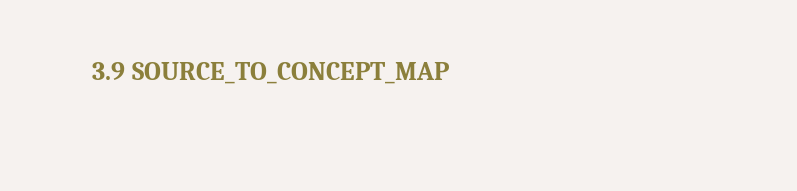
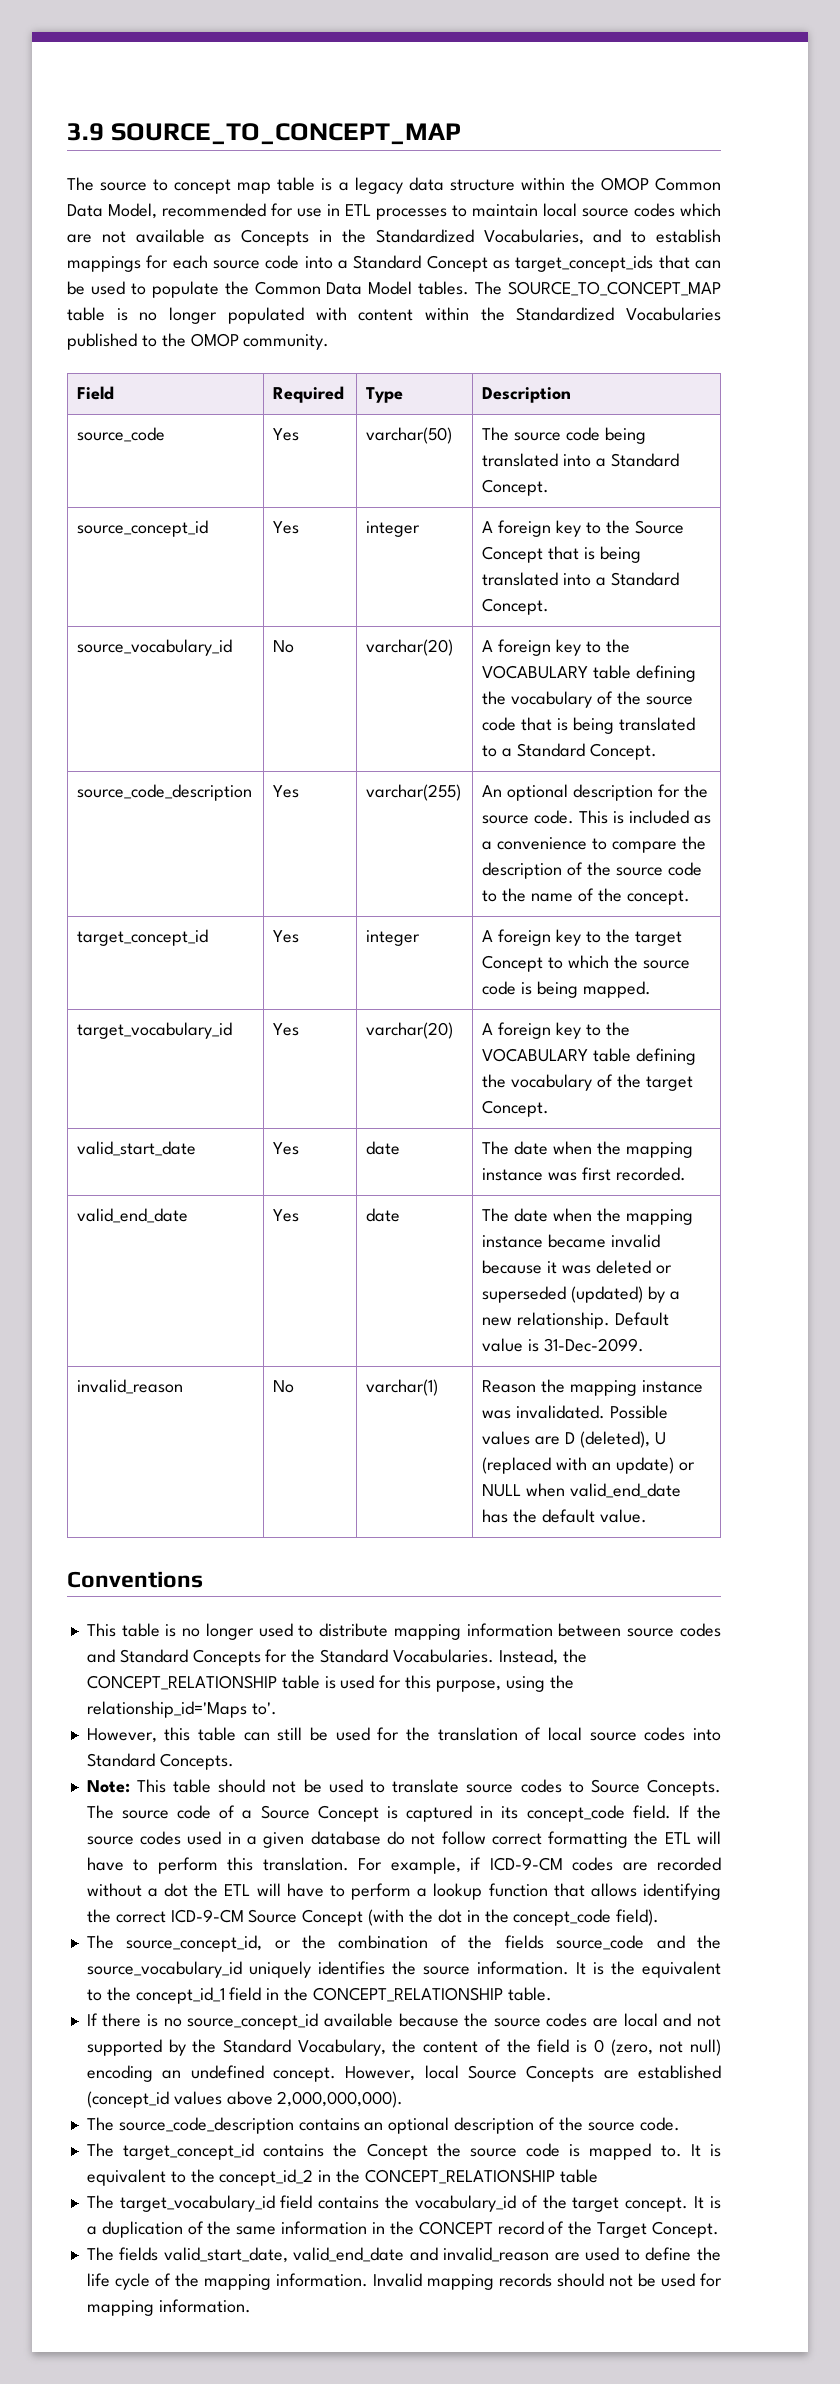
(450, 73) none -> [67,177,721,194] [67,203,721,220] [67,229,722,246] [67,255,721,272] [67,281,721,298] [67,307,721,324] [67,333,330,350] [77,386,115,400] [273,386,345,403] [366,387,404,403] [482,387,572,403] [77,427,166,442] [273,428,300,441] [366,427,453,444] [482,427,646,444] [482,453,679,467] [482,479,550,496] [77,520,209,537] [273,521,300,534] [366,521,421,537] [482,520,684,537] [482,546,641,563] [482,572,679,586] [482,598,550,615] [77,639,233,656] [273,640,295,653] [366,639,454,656] [482,639,630,656] [482,665,696,682] [482,691,693,708] [482,717,695,734] [482,743,657,760] [77,784,253,801] [273,785,300,798] [366,784,462,801] [482,784,708,801] [482,810,711,824] [482,836,706,853] [482,862,702,879] [482,888,690,905] [77,929,209,946] [273,930,300,943] [366,930,421,946] [482,929,682,946] [482,955,690,972] [482,981,651,998] [77,1022,233,1039] [273,1023,300,1036] [366,1022,454,1039] [482,1022,630,1039] [482,1048,696,1065] [482,1074,693,1091] [482,1100,550,1117] [77,1141,197,1156] [273,1142,300,1155] [366,1141,401,1155] [482,1141,693,1158] [482,1167,686,1181] [77,1208,189,1223] [273,1209,300,1222] [366,1208,401,1222] [482,1208,693,1225] [482,1234,660,1248] [482,1260,672,1274] [482,1286,680,1303] [482,1312,669,1329] [482,1338,644,1352] [77,1379,184,1394] [273,1380,295,1393] [366,1379,439,1396] [482,1379,703,1396] [482,1405,668,1419] [482,1431,666,1448] [482,1457,695,1474] [482,1483,681,1498] [482,1509,647,1523] [67,1571,203,1588] [86,1623,721,1640] [86,1649,587,1666] [86,1675,574,1692] [86,1701,277,1718] [86,1727,721,1743] [86,1753,234,1770] [86,1779,721,1796] [86,1805,721,1822] [86,1831,721,1848] [86,1857,722,1874] [86,1883,721,1900] [86,1909,660,1926] [86,1935,721,1952] [86,1961,722,1978] [86,1987,552,2004] [86,2013,721,2030] [86,2039,721,2056] [86,2065,722,2082] [86,2091,404,2108] [86,2117,680,2134] [86,2143,721,2160] [86,2169,598,2186] [86,2195,721,2212] [86,2221,719,2238] [86,2247,721,2263] [86,2273,722,2290] [86,2299,251,2316] // The source to concept map table is a legacy data structure within the OMOP Common Data Model, recommended for use in ETL processes to maintain local source codes which are not available as Concepts in the Standardized Vocabularies, and to establish mappings for each source code into a Standard Concept as target_concept_ids that can be used to populate the Common Data Model tables. The SOURCE_TO_CONCEPT_MAP table is no longer populated with content within the Standardized Vocabularies published to the OMOP community. // Field | Required | Type | Description // source_code | Yes | varchar(50) | The source code being translated into a Standard Concept. // source_concept_id | Yes | integer | A foreign key to the Source Concept that is being translated into a Standard Concept. // source_vocabulary_id | No | varchar(20) | A foreign key to the VOCABULARY table defining the vocabulary of the source code that is being translated to a Standard Concept. // source_code_description | Yes | varchar(255) | An optional description for the source code. This is included as a convenience to compare the description of the source code to the name of the concept. // target_concept_id | Yes | integer | A foreign key to the target Concept to which the source code is being mapped. // target_vocabulary_id | Yes | varchar(20) | A foreign key to the VOCABULARY table defining the vocabulary of the target Concept. // valid_start_date | Yes | date | The date when the mapping instance was first recorded. // valid_end_date | Yes | date | The date when the mapping instance became invalid because it was deleted or superseded (updated) by a new relationship. Default value is 31-Dec-2099. // invalid_reason | No | varchar(1) | Reason the mapping instance was invalidated. Possible values are D (deleted), U (replaced with an update) or NULL when valid_end_date has the default value. // Conventions // This table is no longer used to distribute mapping information between source codes and Standard Concepts for the Standard Vocabularies. Instead, the CONCEPT_RELATIONSHIP table is used for this purpose, using the relationship_id='Maps to'. // However, this table can still be used for the translation of local source codes into Standard Concepts. // Note: This table should not be used to translate source codes to Source Concepts. The source code of a Source Concept is captured in its concept_code field. If the source codes used in a given database do not follow correct formatting the ETL will have to perform this translation. For example, if ICD-9-CM codes are recorded without a dot the ETL will have to perform a lookup function that allows identifying the correct ICD-9-CM Source Concept (with the dot in the concept_code field). // The source_concept_id, or the combination of the fields source_code and the source_vocabulary_id uniquely identifies the source information. It is the equivalent to the concept_id_1 field in the CONCEPT_RELATIONSHIP table. // If there is no source_concept_id available because the source codes are local and not supported by the Standard Vocabulary, the content of the field is 0 (zero, not null) encoding an undefined concept. However, local Source Concepts are established (concept_id values above 2,000,000,000). // The source_code_description contains an optional description of the source code. // The target_concept_id contains the Concept the source code is mapped to. It is equivalent to the concept_id_2 in the CONCEPT_RELATIONSHIP table // The target_vocabulary_id field contains the vocabulary_id of the target concept. It is a duplication of the same information in the CONCEPT record of the Target Concept. // The fields valid_start_date, valid_end_date and invalid_reason are used to define the life cycle of the mapping information. Invalid mapping records should not be used for mapping information.

